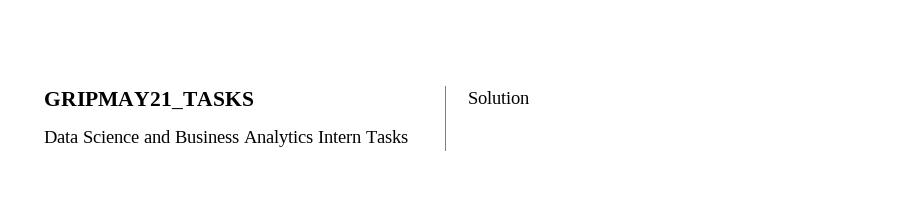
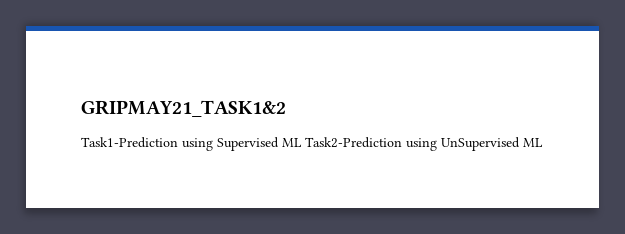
[44,92,254,110] [44,130,408,147] [468,91,529,104] GRIPMAY21_TASKS // Data Science and Business Analytics Intern Tasks Solution -> [81,100,286,117] [81,137,543,151] GRIPMAY21_TASK1&2 // Task1-Prediction using Supervised ML Task2-Prediction using UnSupervised ML

